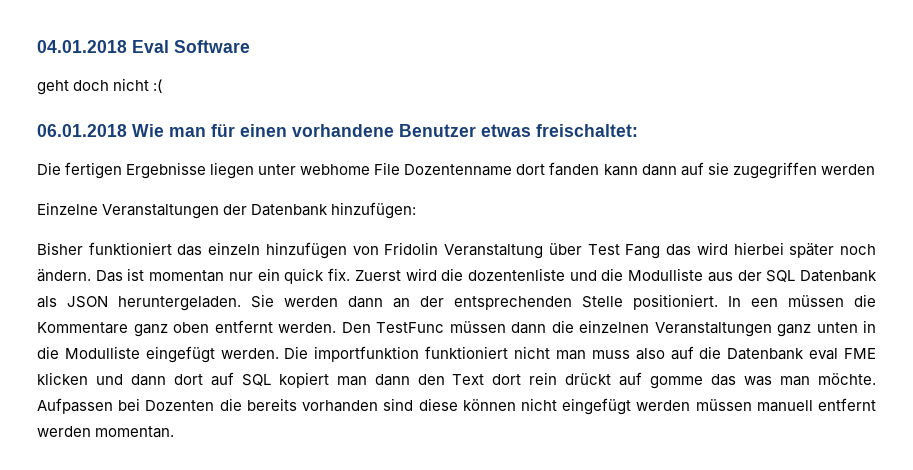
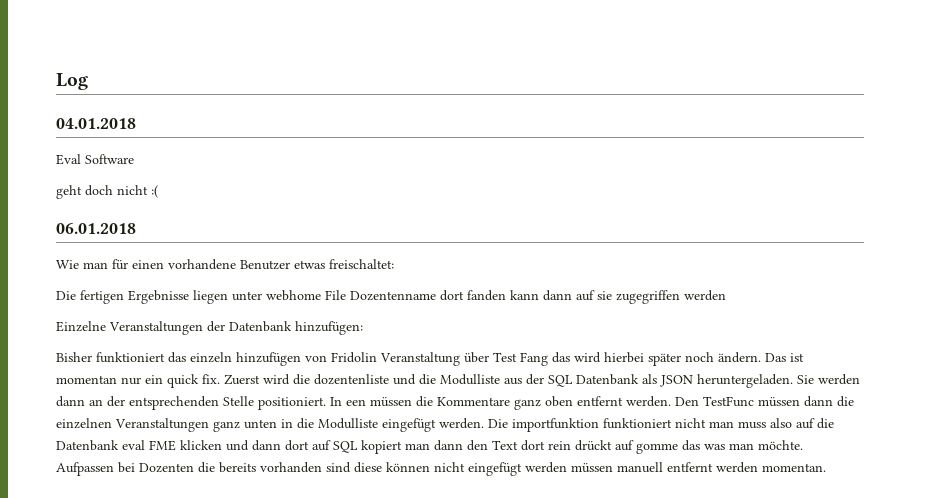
(37, 46) none -> [56,73,88,90] Log //
(127, 46) none -> (136, 123) //
(127, 130) none -> (136, 228) //

